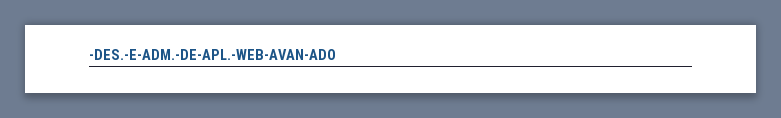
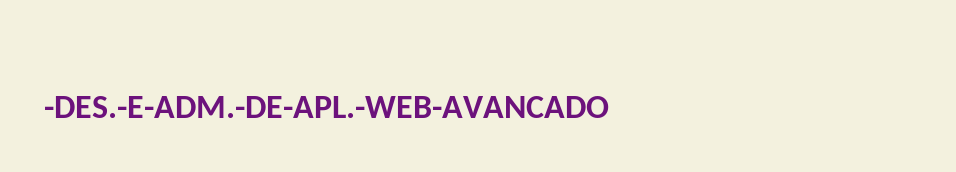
[89,49,336,60] -DES.-E-ADM.-DE-APL.-WEB-AVAN-ADO -> [44,96,609,118] -DES.-E-ADM.-DE-APL.-WEB-AVANCADO

